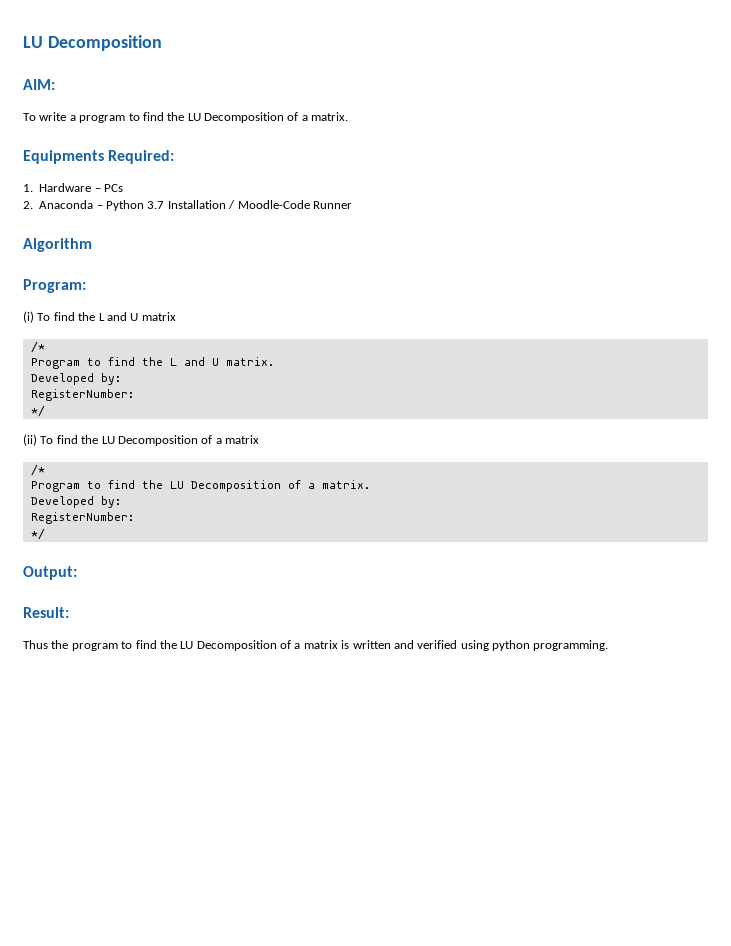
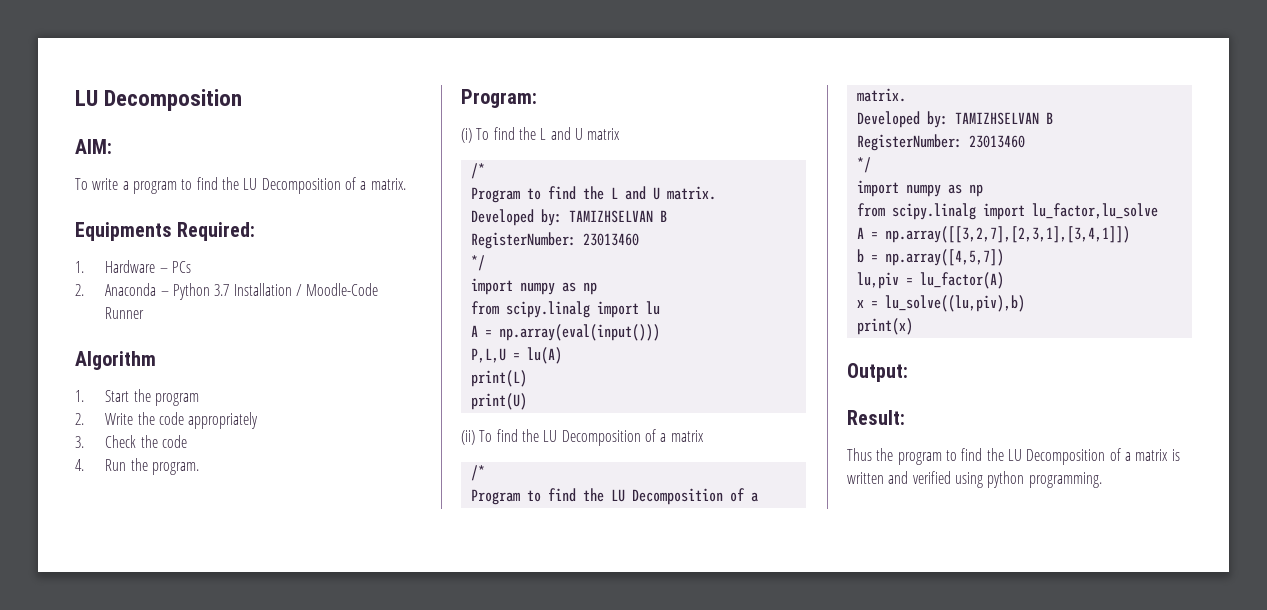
(92, 245) none -> [75,389,200,406] [75,412,259,429] [75,435,188,448] [75,458,200,475] // 1. Start the program // 2. Write the code appropriately // 3. Check the code // 4. Run the program.
[30,389,134,401] [30,405,45,417] // RegisterNumber: // */ -> [568,210,667,223] [470,232,639,249] [470,255,485,271] [470,278,597,295] [470,301,660,318] [470,324,660,341] [470,347,562,364] [470,370,527,387] [470,393,527,410] TAMIZHSELVAN B // RegisterNumber: 23013460 // */ // import numpy as np // from scipy.linalg import lu // A = np.array(eval(input())) // P,L,U = lu(A) // print(L) // print(U)
[30,512,134,524] [30,528,45,540] // RegisterNumber: // */ -> [954,112,1053,125] [856,134,1025,151] [856,157,871,173] [856,180,983,197] [856,203,1158,220] [856,226,1130,243] [856,249,1004,266] [856,272,1004,289] [856,295,1025,312] [856,318,913,335] TAMIZHSELVAN B // RegisterNumber: 23013460 // */ // import numpy as np // from scipy.linalg import lu_factor,lu_solve // A = np.array([[3,2,7],[2,3,1],[3,4,1]]) // b = np.array([4,5,7]) // lu,piv = lu_factor(A) // x = lu_solve((lu,piv),b) // print(x)

